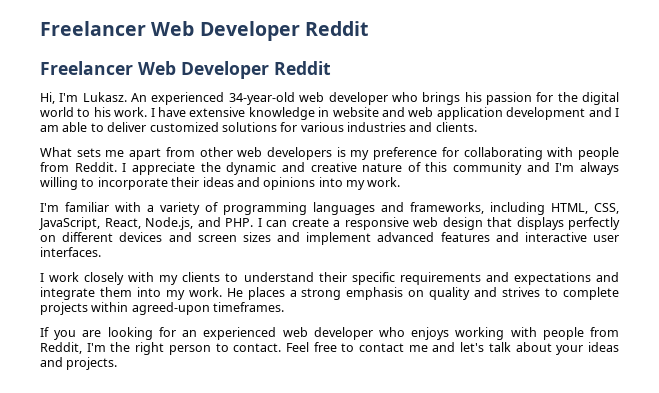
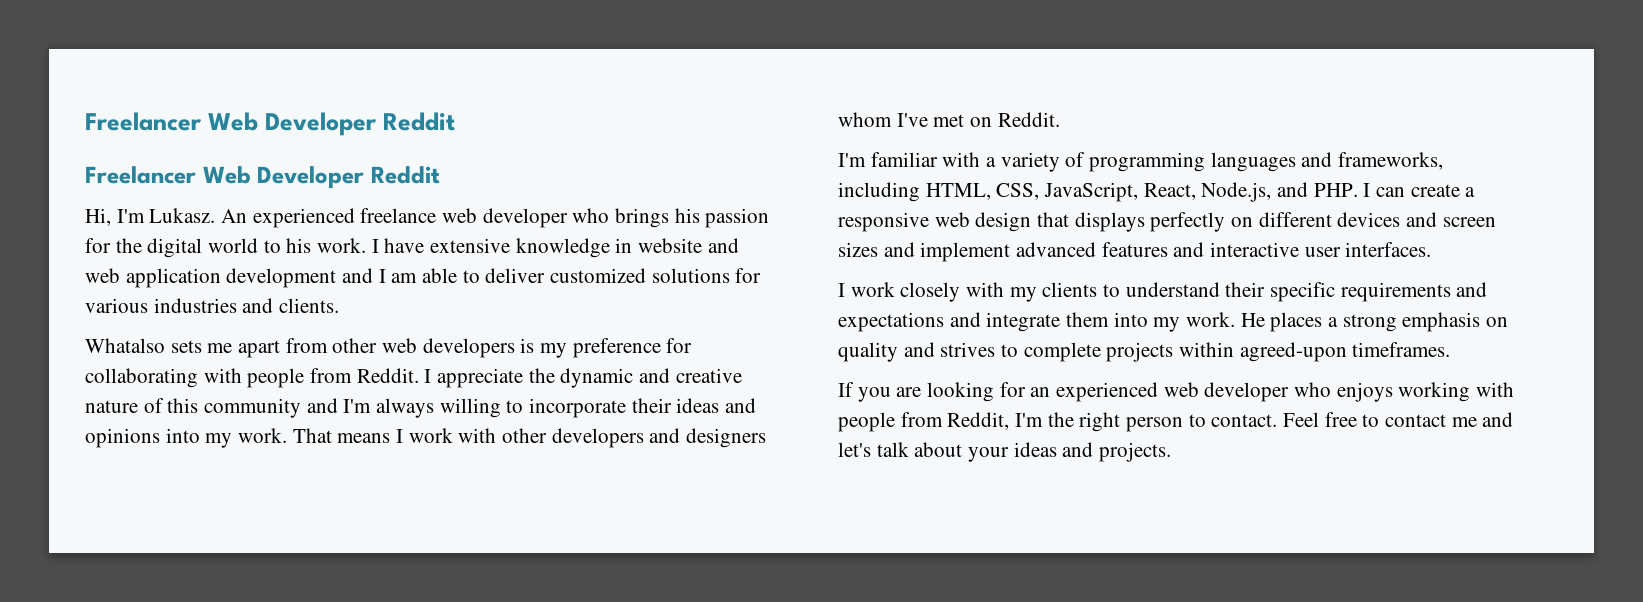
[228,92,295,105] 34-year-old -> [360,208,437,223] freelance
[40,147,72,157] What -> [85,338,165,353] Whatalso
(401, 182) none -> [292,428,767,448] [838,112,1060,127] That means I work with other developers and designers whom I've met on Reddit.

